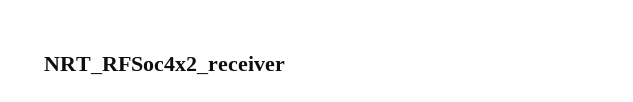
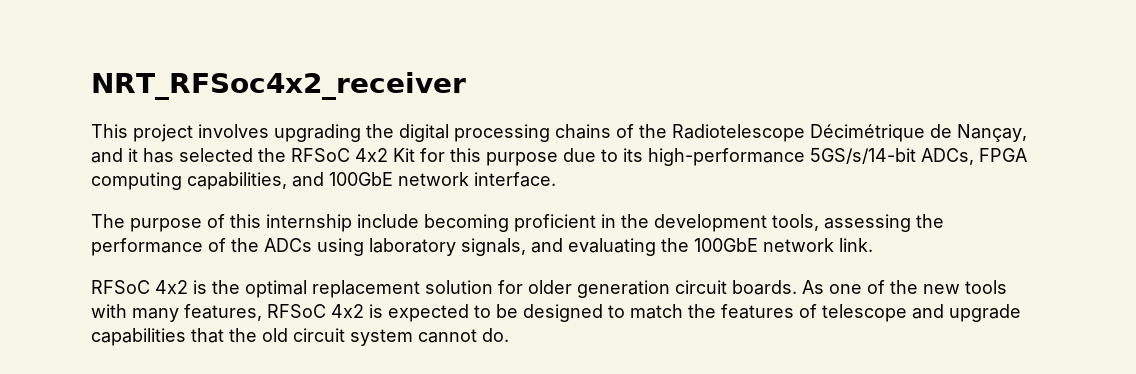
(285, 65) none -> [91,124,1027,142] [91,148,1027,166] [91,172,556,190] [91,214,944,232] [91,238,873,256] [91,280,1007,298] [91,304,1021,322] [91,328,509,346] // This project involves upgrading the digital processing chains of the Radiotelescope Décimétrique de Nançay, and it has selected the RFSoC 4x2 Kit for this purpose due to its high-performance 5GS/s/14-bit ADCs, FPGA computing capabilities, and 100GbE network interface. // The purpose of this internship include becoming proficient in the development tools, assessing the performance of the ADCs using laboratory signals, and evaluating the 100GbE network link. // RFSoC 4x2 is the optimal replacement solution for older generation circuit boards. As one of the new tools with many features, RFSoC 4x2 is expected to be designed to match the features of telescope and upgrade capabilities that the old circuit system cannot do.

